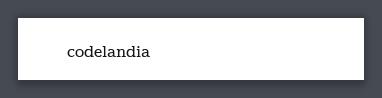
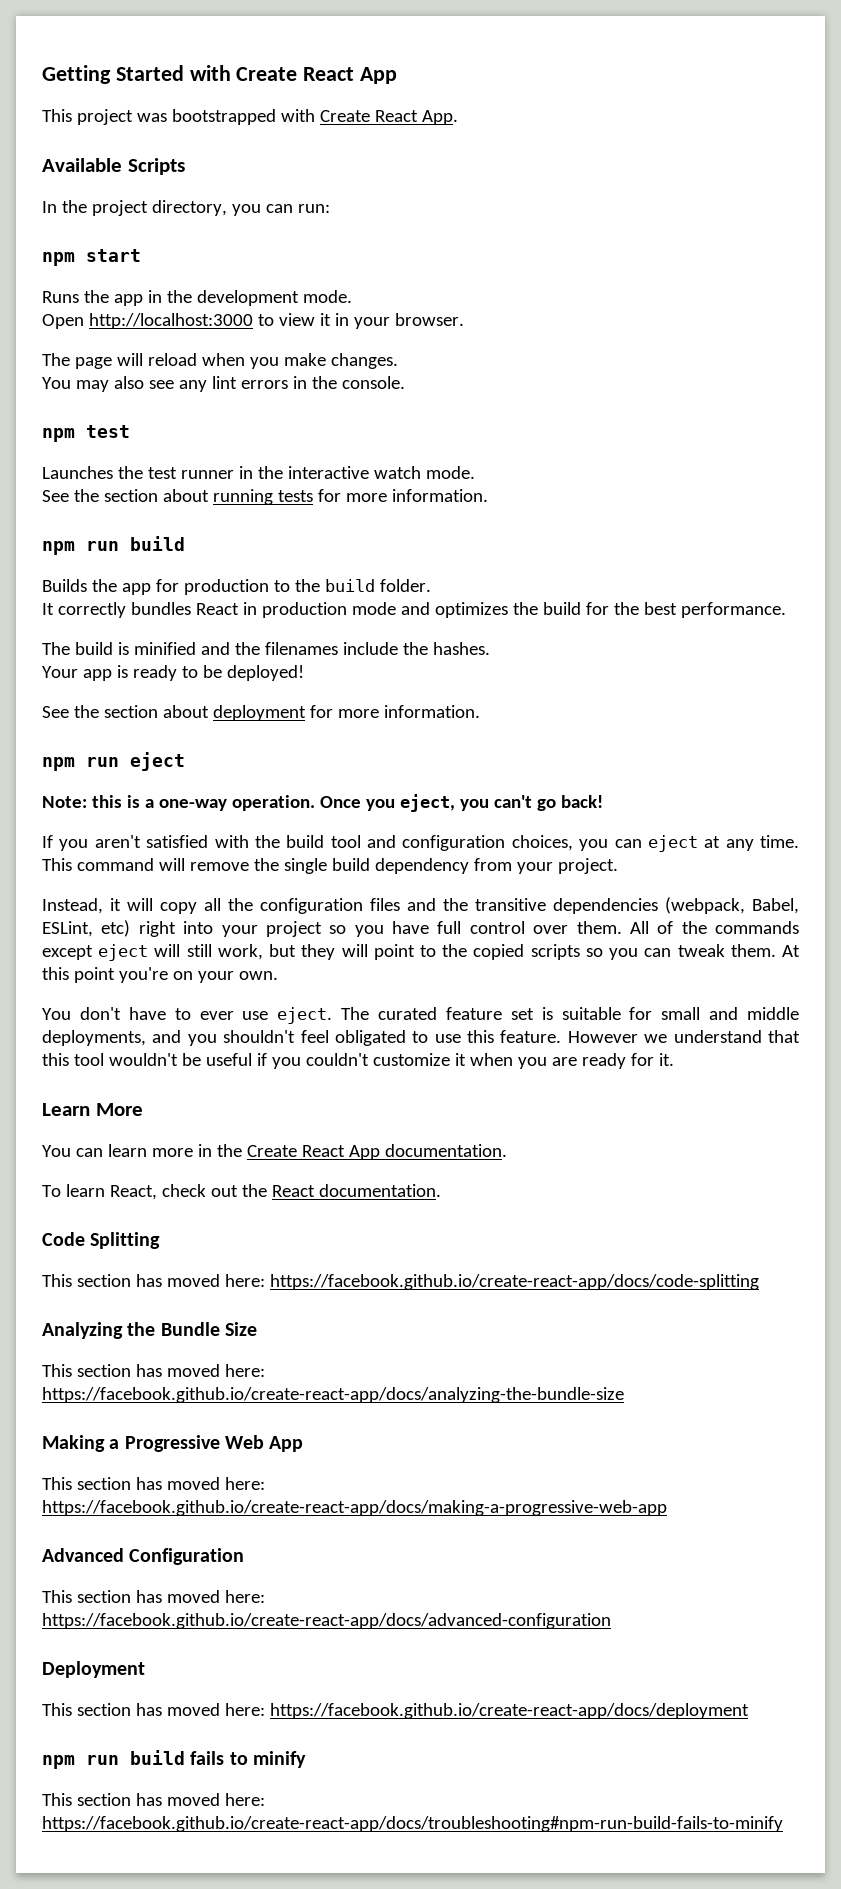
[67,46,150,57] codelandia -> [42,65,398,84] [42,109,458,125] [42,158,185,175] [42,200,330,216] [42,249,141,266] [42,290,352,306] [42,313,464,329] [42,353,398,369] [42,376,405,392] [42,425,130,442] [42,466,475,479] [42,489,488,505] [42,536,185,555] [42,579,431,595] [42,602,786,618] [42,642,490,655] [42,665,304,681] [42,705,480,721] [42,752,185,771] [42,794,603,812] [42,835,799,852] [42,858,618,874] [42,897,799,914] [42,920,799,937] [42,944,800,961] [42,967,278,983] [42,1007,799,1024] [42,1030,800,1046] [42,1053,674,1069] [42,1103,143,1116] [42,1144,507,1160] [42,1184,441,1200] [42,1232,161,1249] [42,1274,759,1290] [42,1322,257,1339] [42,1364,265,1377] [42,1387,624,1403] [42,1435,304,1452] [42,1477,265,1490] [42,1500,667,1516] [42,1548,245,1565] [42,1590,265,1603] [42,1613,611,1629] [42,1661,145,1678] [42,1703,749,1719] [42,1750,306,1769] [42,1793,265,1806] [42,1816,783,1832] Getting Started with Create React App // This project was bootstrapped with Create React App. // Available Scripts // In the project directory, you can run: // npm start // Runs the app in the development mode. // Open http://localhost:3000 to view it in your browser. // The page will reload when you make changes. // You may also see any lint errors in the console. // npm test // Launches the test runner in the interactive watch mode. // See the section about running tests for more information. // npm run build // Builds the app for production to the build folder. // It correctly bundles React in production mode and optimizes the build for the best performance. // The build is minified and the filenames include the hashes. // Your app is ready to be deployed! // See the section about deployment for more information. // npm run eject // Note: this is a one-way operation. Once you eject, you can't go back! // If you aren't satisfied with the build tool and configuration choices, you can eject at any time. This command will remove the single build dependency from your project. // Instead, it will copy all the configuration files and the transitive dependencies (webpack, Babel, ESLint, etc) right into your project so you have full control over them. All of the commands except eject will still work, but they will point to the copied scripts so you can tweak them. At this point you're on your own. // You don't have to ever use eject. The curated feature set is suitable for small and middle deployments, and you shouldn't feel obligated to use this feature. However we understand that this tool wouldn't be useful if you couldn't customize it when you are ready for it. // Learn More // You can learn more in the Create React App documentation. // To learn React, check out the React documentation. // Code Splitting // This section has moved here: https://facebook.github.io/create-react-app/docs/code-splitting // Analyzing the Bundle Size // This section has moved here: https://facebook.github.io/create-react-app/docs/analyzing-the-bundle-size // Making a Progressive Web App // This section has moved here: https://facebook.github.io/create-react-app/docs/making-a-progressive-web-app // Advanced Configuration // This section has moved here: https://facebook.github.io/create-react-app/docs/advanced-configuration // Deployment // This section has moved here: https://facebook.github.io/create-react-app/docs/deployment // npm run build fails to minify // This section has moved here: https://facebook.github.io/create-react-app/docs/troubleshooting#npm-run-build-fails-to-minify

